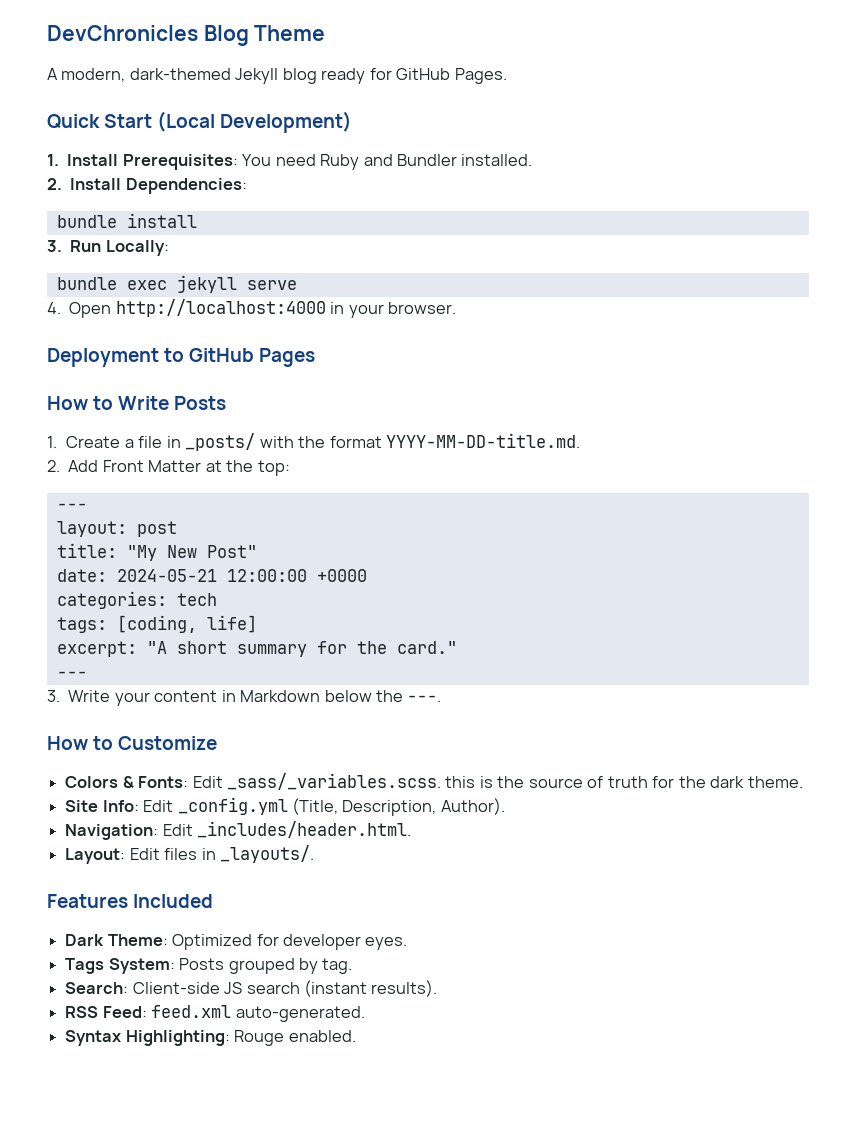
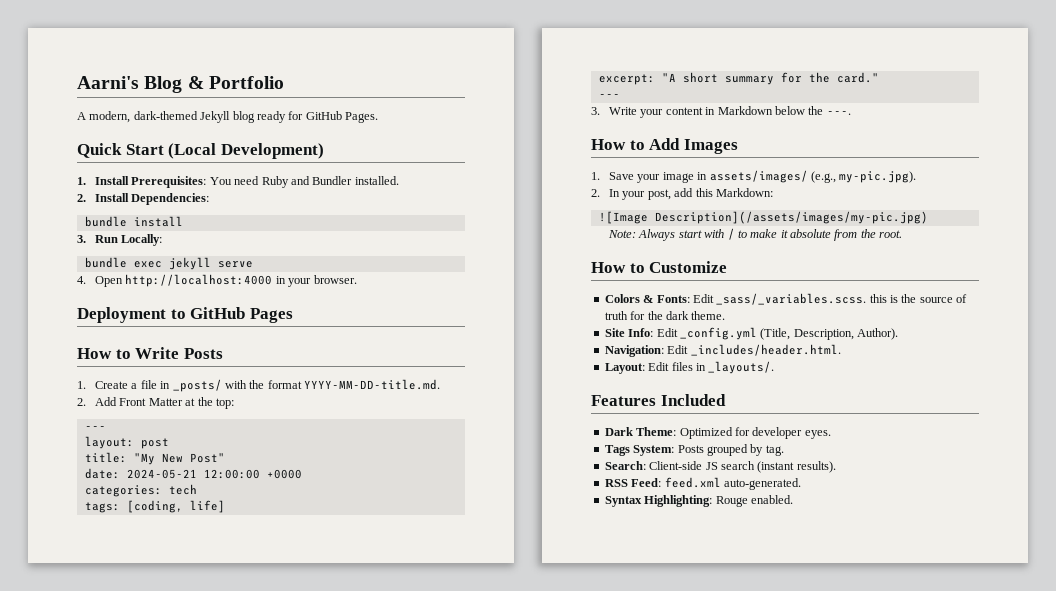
[47,25,326,46] DevChronicles Blog Theme -> [77,76,284,93] Aarni's Blog & Portfolio
(442, 698) none -> [591,138,738,154] [591,170,917,183] [591,188,773,200] [598,211,928,224] [608,228,903,241] // How to Add Images // 1. Save your image in assets/images/ (e.g., my-pic.jpg). // 2. In your post, add this Markdown: // ![Image Description](/assets/images/my-pic.jpg) // Note: Always start with / to make it absolute from the root.

